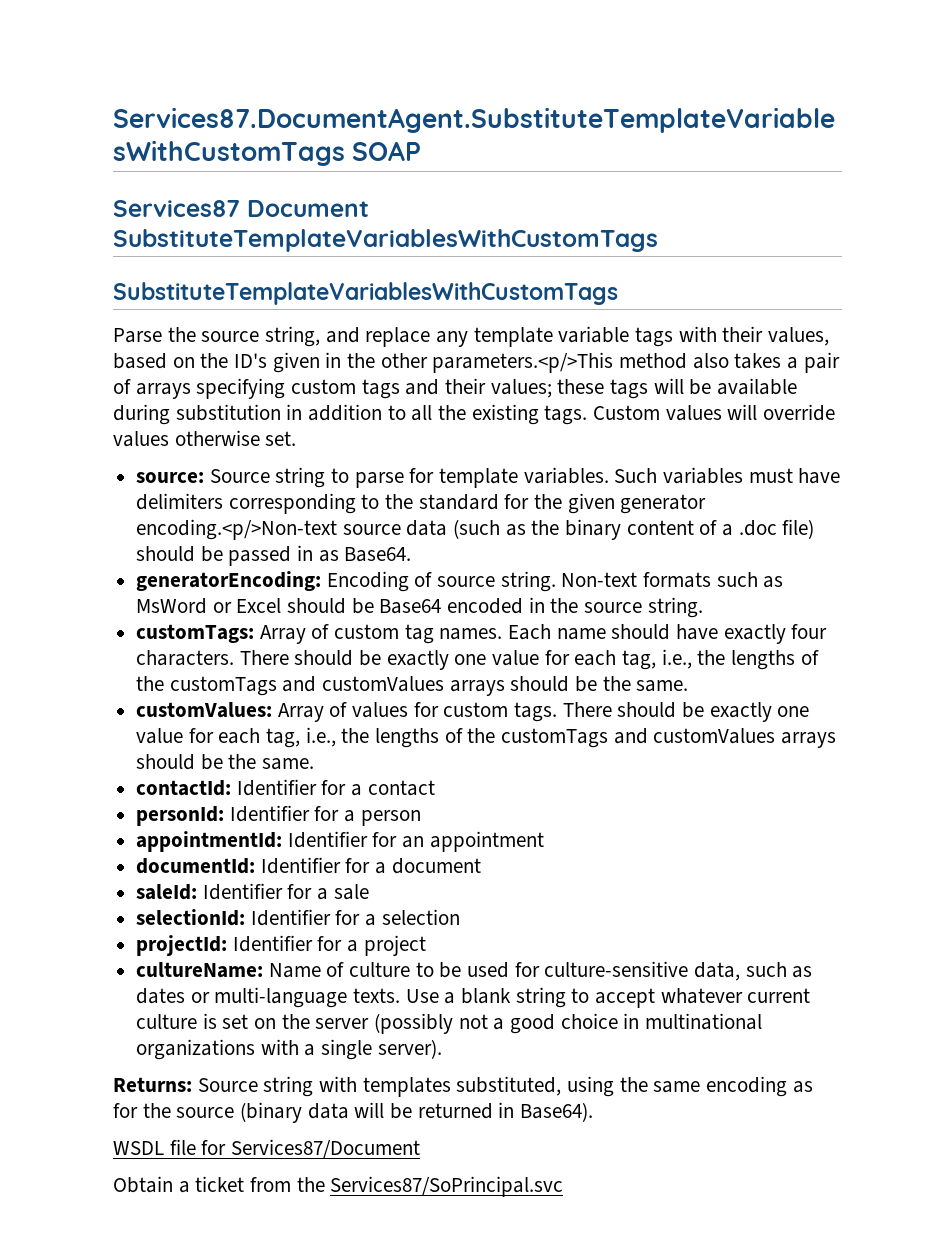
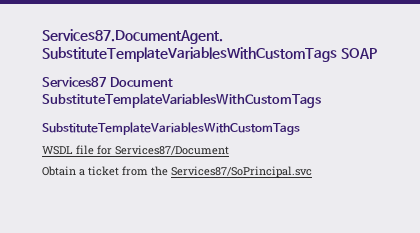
[113,326,830,347] [113,352,840,373] [113,378,798,399] [113,404,836,425] [113,430,297,447] [136,467,841,488] [136,493,707,514] [136,519,815,540] [136,545,412,566] [136,571,784,592] [136,597,703,618] [136,624,828,644] [136,649,819,670] [136,676,689,696] [136,702,810,722] [136,727,837,748] [136,754,315,770] [136,779,435,796] [136,805,421,826] [136,831,544,852] [136,857,481,874] [136,883,369,900] [136,909,460,926] [136,935,426,956] [136,961,813,981] [136,987,811,1008] [136,1013,763,1034] [136,1039,442,1060] [113,1076,813,1097] [113,1102,594,1123] // Parse the source string, and replace any template variable tags with their values, based on the ID's given in the other parameters.<p/>This method also takes a pair of arrays specifying custom tags and their values; these tags will be available during substitution in addition to all the existing tags. Custom values will override values otherwise set. // source: Source string to parse for template variables. Such variables must have delimiters corresponding to the standard for the given generator encoding.<p/>Non-text source data (such as the binary content of a .doc file) should be passed in as Base64. // generatorEncoding: Encoding of source string. Non-text formats such as MsWord or Excel should be Base64 encoded in the source string. // customTags: Array of custom tag names. Each name should have exactly four characters. There should be exactly one value for each tag, i.e., the lengths of the customTags and customValues arrays should be the same. // customValues: Array of values for custom tags. There should be exactly one value for each tag, i.e., the lengths of the customTags and customValues arrays should be the same. // contactId: Identifier for a contact // personId: Identifier for a person // appointmentId: Identifier for an appointment // documentId: Identifier for a document // saleId: Identifier for a sale // selectionId: Identifier for a selection // projectId: Identifier for a project // cultureName: Name of culture to be used for culture-sensitive data, such as dates or multi-language texts. Use a blank string to accept whatever current culture is set on the server (possibly not a good choice in multinational organizations with a single server). // Returns: Source string with templates substituted, using the same encoding as for the source (binary data will be returned in Base64). -> (300, 128) none

